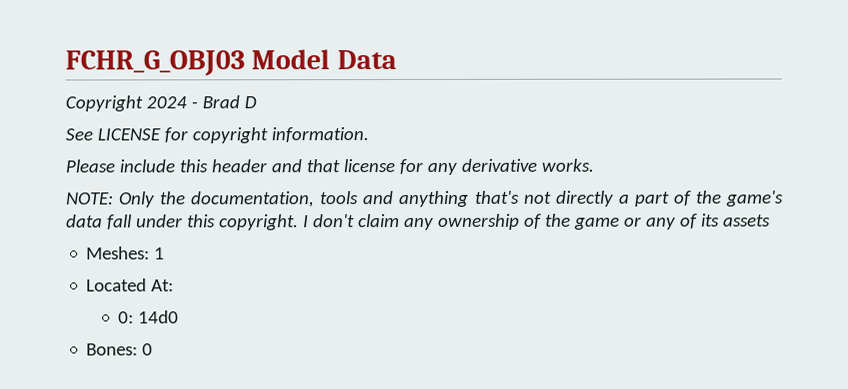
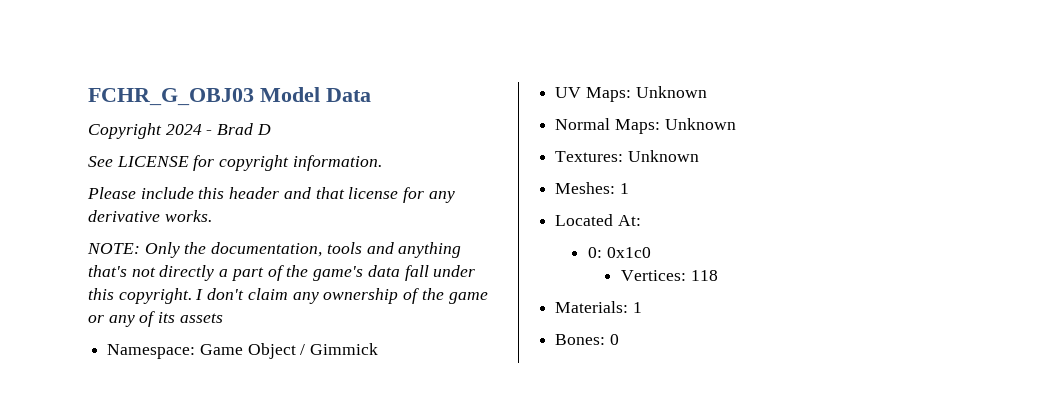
(771, 220) none -> [107,343,379,359] [555,86,707,102] [555,118,736,134] [555,150,699,162] // Namespace: Game Object / Gimmick // UV Maps: Unknown // Normal Maps: Unknown // Textures: Unknown
[138,310,180,324] 14d0 -> [606,247,651,258] [620,270,718,281] [555,301,642,313] 0x1c0 // Vertices: 118 // Materials: 1

